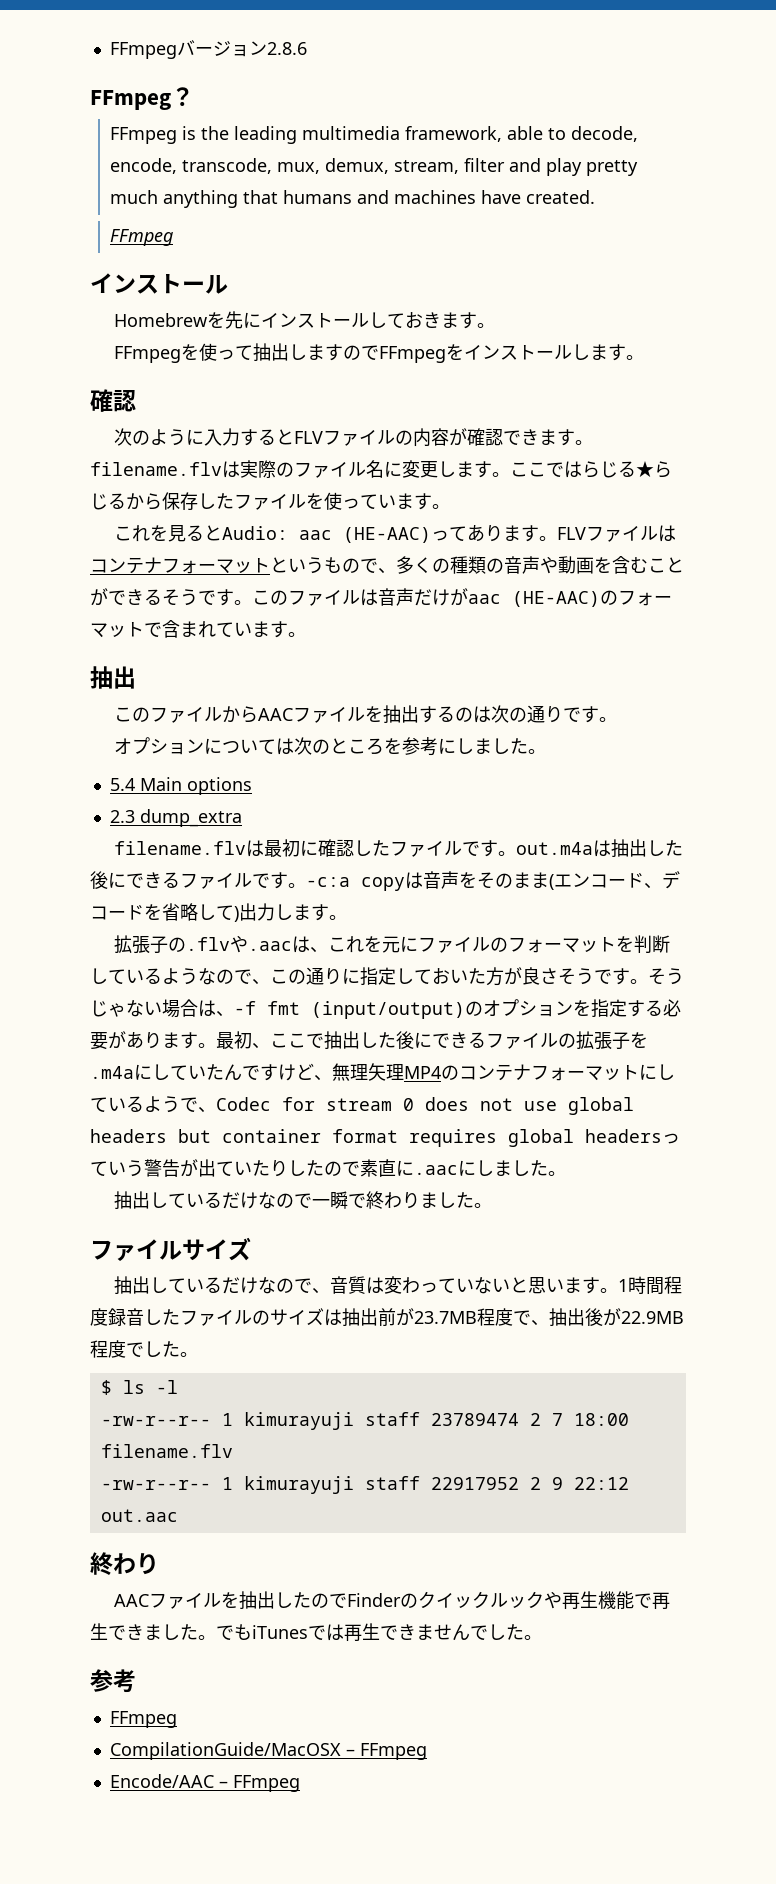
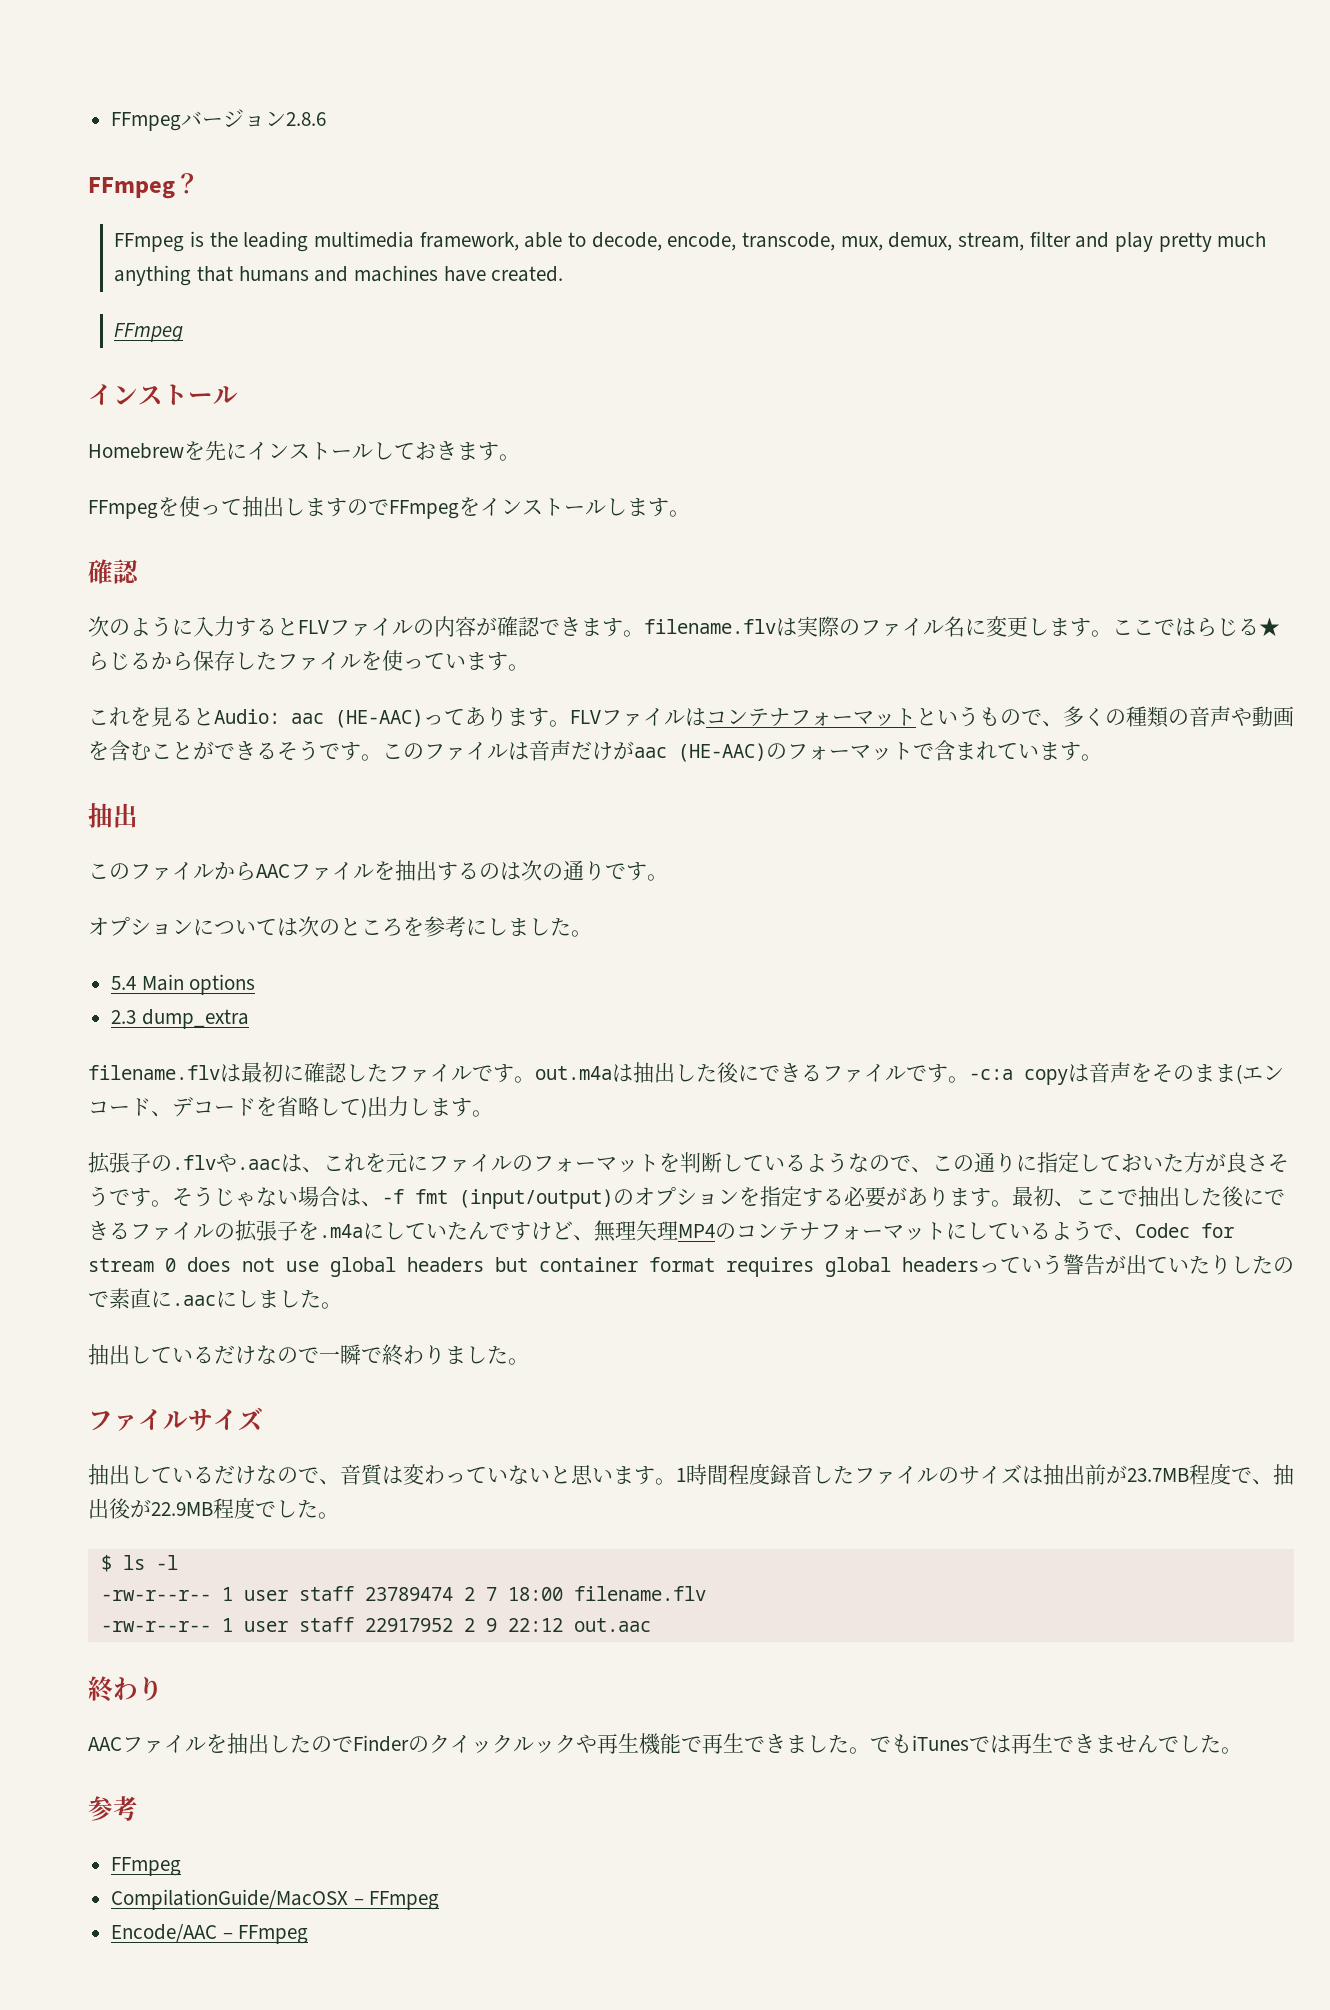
[243,1412,354,1430] kimurayuji -> [243,1590,288,1601] user
[243,1476,354,1494] kimurayuji -> [243,1621,288,1632] user

